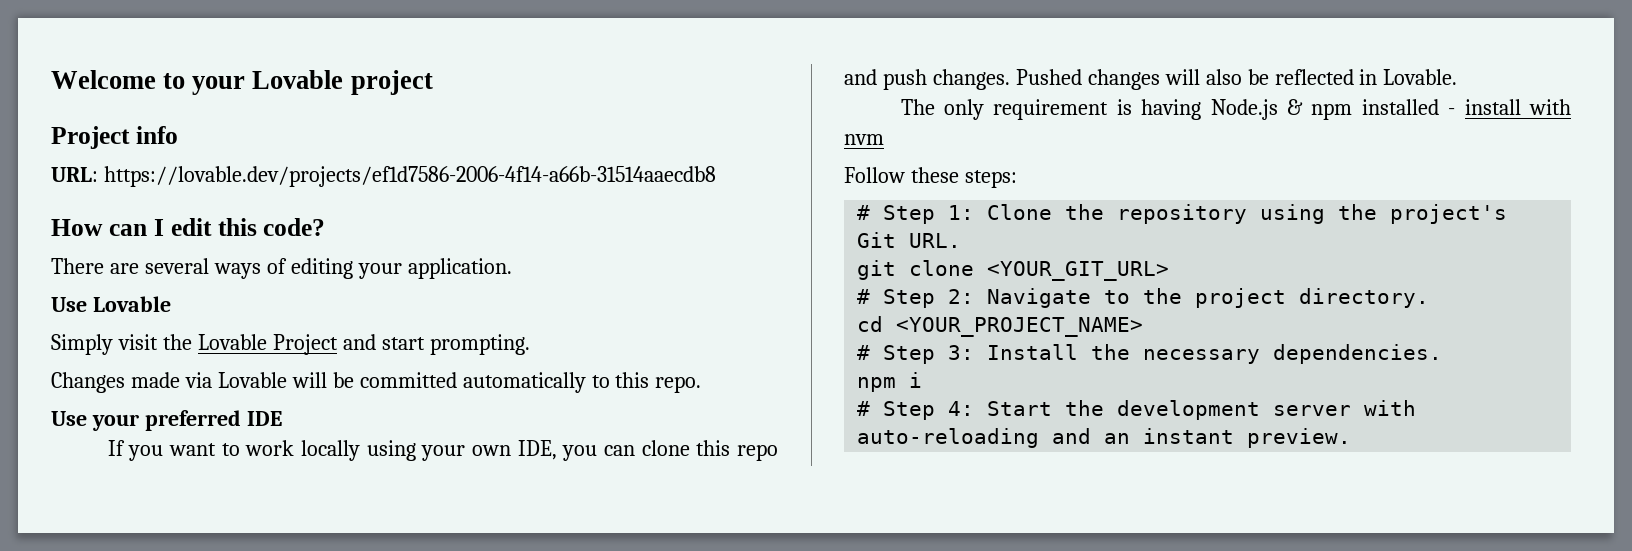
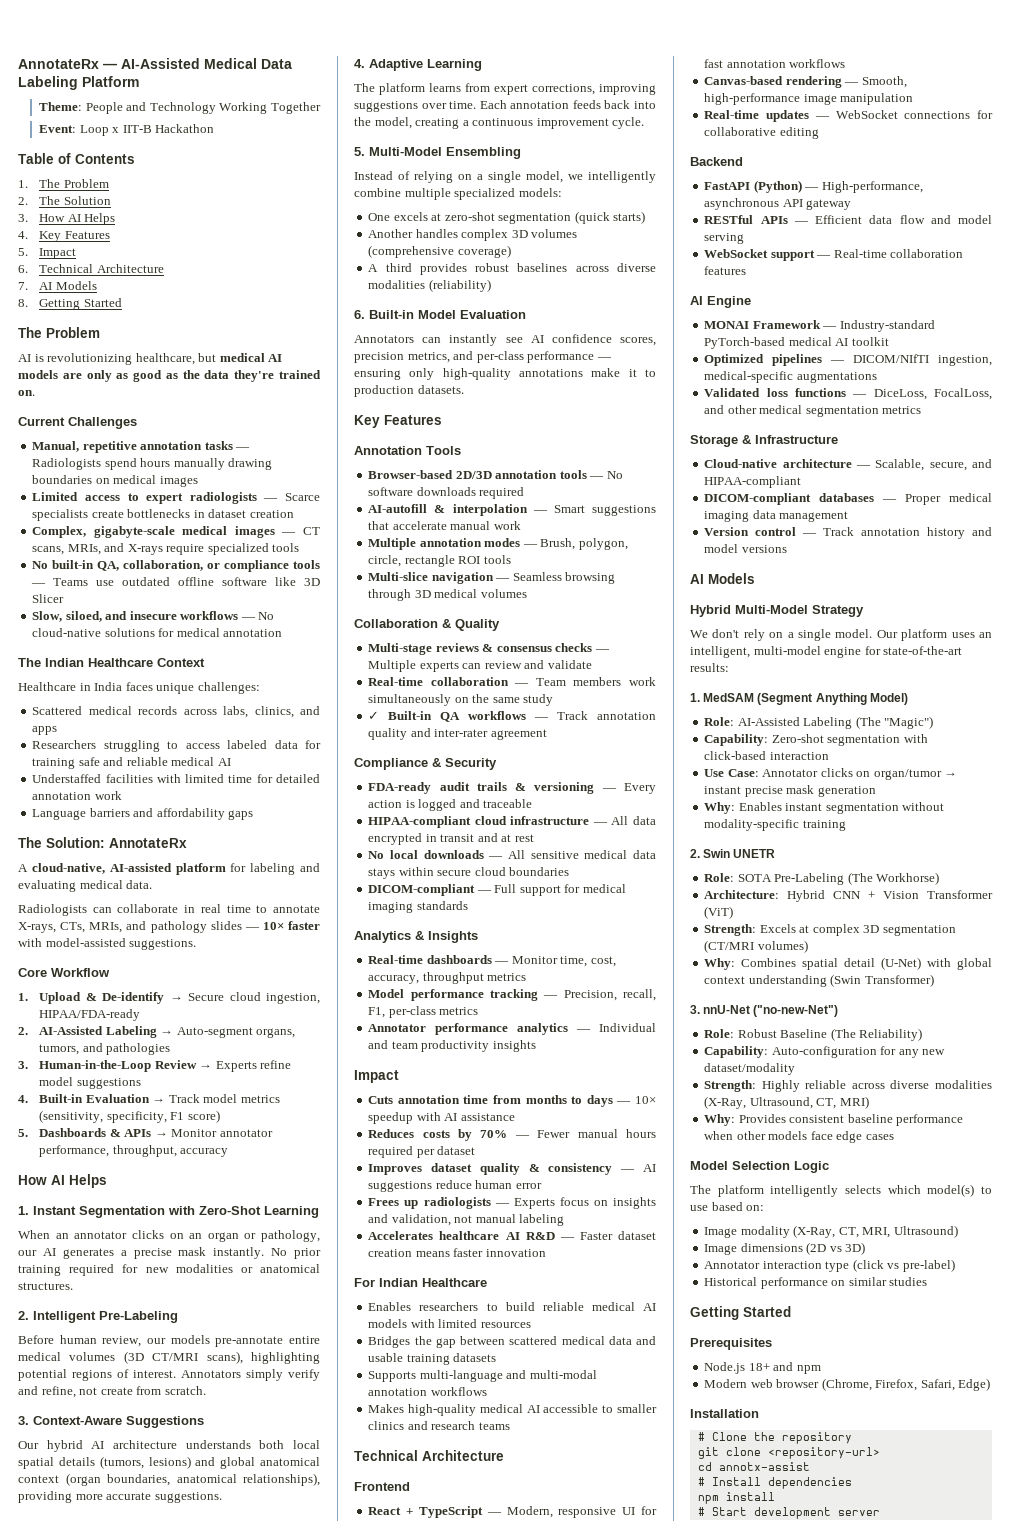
[51,70,433,95] [51,126,178,149] [51,166,716,187] [51,218,326,236] [51,258,512,279] [51,296,171,312] [51,334,530,355] [51,372,702,393] [51,410,282,431] [107,440,778,461] [844,69,1458,90] [900,99,1571,120] [844,134,884,145] [844,167,1017,188] [857,205,975,224] Welcome to your Lovable project // Project info // URL: https://lovable.dev/projects/ef1d7586-2006-4f14-a66b-31514aaecdb8 // How can I edit this code? // There are several ways of editing your application. // Use Lovable // Simply visit the Lovable Project and start prompting. // Changes made via Lovable will be committed automatically to this repo. // Use your preferred IDE // If you want to work locally using your own IDE, you can clone this repo and push changes. Pushed changes will also be reflected in Lovable. // The only requirement is having Node.js & npm installed - install with nvm // Follow these steps: // # Step 1: -> [18,58,292,69] [18,76,139,90] [39,102,321,114] [39,124,215,136] [18,153,135,164] [18,179,109,188] [18,196,111,205] [18,213,116,225] [18,231,110,242] [18,248,77,259] [18,264,164,273] [18,281,97,290] [18,298,122,310] [18,327,100,338] [18,353,283,365] [18,370,321,382] [18,390,35,396] [18,417,137,429] [32,441,251,453] [32,458,273,470] [32,475,198,487] [32,492,320,504] [32,509,294,521] [32,526,320,538] [32,543,300,555] [32,560,320,572] [31,577,320,586] [32,594,65,603] [32,611,275,622] [32,628,283,637] [18,658,205,667] [18,682,260,694] [32,706,320,718] [32,726,58,735] [32,740,321,752] [32,757,231,769] [32,774,320,783] [32,791,122,800] [32,808,254,820] [18,837,187,848] [18,863,320,875] [18,880,153,892] [18,904,321,916] [18,921,320,933] [18,938,197,950] [18,968,110,977] [18,992,320,1004] [39,1009,141,1021] [18,1026,296,1038] [39,1043,171,1055] [18,1060,292,1072] [39,1077,141,1089] [18,1094,280,1103] [39,1110,220,1123] [18,1128,273,1137] [39,1145,229,1157] [18,1174,107,1188] [18,1206,319,1218] [18,1230,320,1242] [18,1247,321,1259] [18,1264,320,1276] [18,1282,73,1290] [18,1311,178,1323] [18,1335,320,1347] [18,1351,320,1364] [18,1369,320,1381] [18,1386,206,1398] [18,1416,204,1428] [18,1440,320,1452] [18,1456,320,1469] [18,1473,320,1486] [18,1491,222,1503] [354,59,482,71] [354,83,656,95] [354,100,656,112] [354,117,645,129] [354,147,521,159] [354,171,656,183] [354,188,562,200] [368,211,646,224] [368,229,578,241] [368,245,511,258] [368,263,656,275] [368,279,491,292] [354,310,526,319] [354,334,656,346] [354,351,612,363] [354,368,656,380] [354,385,464,397] [354,415,442,428] [354,446,461,455] [368,470,623,479] [368,487,525,499] [368,504,656,516] [368,521,521,530] [368,538,628,550] [368,555,511,567] [368,572,616,584] [368,589,527,601] [354,619,500,631] [368,643,610,655] [368,660,592,672] [368,677,656,686] [368,694,554,706] [368,711,656,722] [368,728,547,740] [354,758,497,770] [368,782,656,794] [368,799,533,811] [368,816,656,828] [368,833,534,845] [368,850,656,859] [368,867,570,879] [368,884,626,896] [368,901,468,913] [354,931,478,943] [368,955,616,967] [368,972,527,984] [368,989,656,1001] [368,1006,479,1018] [368,1023,656,1035] [368,1040,536,1052] [354,1070,399,1083] [368,1095,656,1107] [368,1112,515,1124] [368,1129,656,1141] [368,1146,476,1158] [368,1163,656,1175] [368,1180,542,1192] [368,1197,656,1209] [368,1214,565,1226] [368,1231,656,1240] [368,1248,546,1257] [354,1278,487,1287] [368,1302,656,1311] [368,1319,531,1328] [368,1336,656,1348] [368,1353,497,1365] [368,1370,597,1382] [368,1387,487,1396] [368,1404,657,1416] [368,1421,510,1430] [354,1450,504,1461] [354,1482,410,1491] [368,1506,657,1518] [704,59,846,68] [704,76,907,88] [704,93,914,105] [704,110,993,122] [704,127,819,139] [690,157,743,166] [704,180,923,193] [704,198,852,210] [704,215,992,224] [704,233,745,244] [704,249,964,261] [704,266,747,275] [690,296,751,308] [704,320,935,332] [704,337,889,349] [704,354,992,366] [704,371,877,383] [704,388,992,400] [704,405,922,417] [690,435,838,447] [704,459,992,471] [704,476,802,488] [704,493,992,505] [704,510,849,522] [704,527,992,539] [704,544,787,553] [690,573,755,584] [690,605,864,617] [690,629,992,641] [690,646,963,658] [690,663,729,672] [690,693,908,705] [704,716,934,729] [704,734,928,746] [704,751,829,760] [704,768,958,780] [704,785,876,797] [704,802,945,814] [704,819,846,831] [690,849,776,858] [704,872,940,885] [704,890,993,902] [704,906,734,919] [704,924,956,936] [704,940,808,953] [704,957,992,970] [704,974,934,987] [690,1005,839,1017] [704,1028,923,1041] [704,1046,946,1058] [704,1063,796,1075] [704,1080,992,1092] [704,1096,869,1109] [704,1114,964,1126] [704,1131,894,1143] [690,1161,829,1173] [690,1184,992,1197] [690,1202,765,1211] [704,1225,958,1238] [704,1242,866,1255] [704,1259,955,1272] [704,1277,928,1289] [690,1306,791,1320] [690,1338,772,1350] [704,1362,821,1374] [704,1378,991,1391] [690,1409,759,1418] [697,1432,705,1441] AnnotateRx — AI-Assisted Medical Data Labeling Platform // Theme: People and Technology Working Together // Event: Loop x IIT-B Hackathon // Table of Contents // 1. The Problem // 2. The Solution // 3. How AI Helps // 4. Key Features // 5. Impact // 6. Technical Architecture // 7. AI Models // 8. Getting Started // The Problem // AI is revolutionizing healthcare, but medical AI models are only as good as the data they're trained on. // Current Challenges // Manual, repetitive annotation tasks — Radiologists spend hours manually drawing boundaries on medical images // Limited access to expert radiologists — Scarce specialists create bottlenecks in dataset creation // Complex, gigabyte-scale medical images — CT scans, MRIs, and X-rays require specialized tools // No built-in QA, collaboration, or compliance tools — Teams use outdated offline software like 3D Slicer // Slow, siloed, and insecure workflows — No cloud-native solutions for medical annotation // The Indian Healthcare Context // Healthcare in India faces unique challenges: // Scattered medical records across labs, clinics, and apps // Researchers struggling to access labeled data for training safe and reliable medical AI // Understaffed facilities with limited time for detailed annotation work // Language barriers and affordability gaps // The Solution: AnnotateRx // A cloud-native, AI-assisted platform for labeling and evaluating medical data. // Radiologists can collaborate in real time to annotate X-rays, CTs, MRIs, and pathology slides — 10× faster with model-assisted suggestions. // Core Workflow // 1. Upload & De-identify → Secure cloud ingestion, HIPAA/FDA-ready // 2. AI-Assisted Labeling → Auto-segment organs, tumors, and pathologies // 3. Human-in-the-Loop Review → Experts refine model suggestions // 4. Built-in Evaluation → Track model metrics (sensitivity, specificity, F1 score) // 5. Dashboards & APIs → Monitor annotator performance, throughput, accuracy // How AI Helps // 1. Instant Segmentation with Zero-Shot Learning // When an annotator clicks on an organ or pathology, our AI generates a precise mask instantly. No prior training required for new modalities or anatomical structures. // 2. Intelligent Pre-Labeling // Before human review, our models pre-annotate entire medical volumes (3D CT/MRI scans), highlighting potential regions of interest. Annotators simply verify and refine, not create from scratch. // 3. Context-Aware Suggestions // Our hybrid AI architecture understands both local spatial details (tumors, lesions) and global anatomical context (organ boundaries, anatomical relationships), providing more accurate suggestions. // 4. Adaptive Learning // The platform learns from expert corrections, improving suggestions over time. Each annotation feeds back into the model, creating a continuous improvement cycle. // 5. Multi-Model Ensembling // Instead of relying on a single model, we intelligently combine multiple specialized models: // One excels at zero-shot segmentation (quick starts) // Another handles complex 3D volumes (comprehensive coverage) // A third provides robust baselines across diverse modalities (reliability) // 6. Built-in Model Evaluation // Annotators can instantly see AI confidence scores, precision metrics, and per-class performance — ensuring only high-quality annotations make it to production datasets. // Key Features // Annotation Tools // Browser-based 2D/3D annotation tools — No software downloads required // AI-autofill & interpolation — Smart suggestions that accelerate manual work // Multiple annotation modes — Brush, polygon, circle, rectangle ROI tools // Multi-slice navigation — Seamless browsing through 3D medical volumes // Collaboration & Quality // Multi-stage reviews & consensus checks — Multiple experts can review and validate // Real-time collaboration — Team members work simultaneously on the same study // ✓ Built-in QA workflows — Track annotation quality and inter-rater agreement // Compliance & Security // FDA-ready audit trails & versioning — Every action is logged and traceable // HIPAA-compliant cloud infrastructure — All data encrypted in transit and at rest // No local downloads — All sensitive medical data stays within secure cloud boundaries // DICOM-compliant — Full support for medical imaging standards // Analytics & Insights // Real-time dashboards — Monitor time, cost, accuracy, throughput metrics // Model performance tracking — Precision, recall, F1, per-class metrics // Annotator performance analytics — Individual and team productivity insights // Impact // Cuts annotation time from months to days — 10× speedup with AI assistance // Reduces costs by 70% — Fewer manual hours required per dataset // Improves dataset quality & consistency — AI suggestions reduce human error // Frees up radiologists — Experts focus on insights and validation, not manual labeling // Accelerates healthcare AI R&D — Faster dataset creation means faster innovation // For Indian Healthcare // Enables researchers to build reliable medical AI models with limited resources // Bridges the gap between scattered medical data and usable training datasets // Supports multi-language and multi-modal annotation workflows // Makes high-quality medical AI accessible to smaller clinics and research teams // Technical Architecture // Frontend // React + TypeScript — Modern, responsive UI for fast annotation workflows // Canvas-based rendering — Smooth, high-performance image manipulation // Real-time updates — WebSocket connections for collaborative editing // Backend // FastAPI (Python) — High-performance, asynchronous API gateway // RESTful APIs — Efficient data flow and model serving // WebSocket support — Real-time collaboration features // AI Engine // MONAI Framework — Industry-standard PyTorch-based medical AI toolkit // Optimized pipelines — DICOM/NIfTI ingestion, medical-specific augmentations // Validated loss functions — DiceLoss, FocalLoss, and other medical segmentation metrics // Storage & Infrastructure // Cloud-native architecture — Scalable, secure, and HIPAA-compliant // DICOM-compliant databases — Proper medical imaging data management // Version control — Track annotation history and model versions // AI Models // Hybrid Multi-Model Strategy // We don't rely on a single model. Our platform uses an intelligent, multi-model engine for state-of-the-art results: // 1. MedSAM (Segment Anything Model) // Role: AI-Assisted Labeling (The "Magic") // Capability: Zero-shot segmentation with click-based interaction // Use Case: Annotator clicks on organ/tumor → instant precise mask generation // Why: Enables instant segmentation without modality-specific training // 2. Swin UNETR // Role: SOTA Pre-Labeling (The Workhorse) // Architecture: Hybrid CNN + Vision Transformer (ViT) // Strength: Excels at complex 3D segmentation (CT/MRI volumes) // Why: Combines spatial detail (U-Net) with global context understanding (Swin Transformer) // 3. nnU-Net ("no-new-Net") // Role: Robust Baseline (The Reliability) // Capability: Auto-configuration for any new dataset/modality // Strength: Highly reliable across diverse modalities (X-Ray, Ultrasound, CT, MRI) // Why: Provides consistent baseline performance when other models face edge cases // Model Selection Logic // The platform intelligently selects which model(s) to use based on: // Image modality (X-Ray, CT, MRI, Ultrasound) // Image dimensions (2D vs 3D) // Annotator interaction type (click vs pre-label) // Historical performance on similar studies // Getting Started // Prerequisites // Node.js 18+ and npm // Modern web browser (Chrome, Firefox, Safari, Edge) // Installation // #
[1260,204,1508,224] [857,232,962,248] [857,260,1170,281] [857,288,1430,308] [857,316,1144,337] [857,344,1443,364] [857,372,923,392] [857,400,1417,420] [857,428,1352,448] using the project's Git URL. // git clone <YOUR_GIT_URL> // # Step 2: Navigate to the project directory. // cd <YOUR_PROJECT_NAME> // # Step 3: Install the necessary dependencies. // npm i // # Step 4: Start the development server with auto-reloading and an instant preview. -> [697,1447,880,1459] [697,1462,810,1471] [697,1477,852,1489] [697,1492,775,1504] [697,1507,880,1519] // git clone <repository-url> // cd annotx-assist // # Install dependencies // npm install // # Start development server

